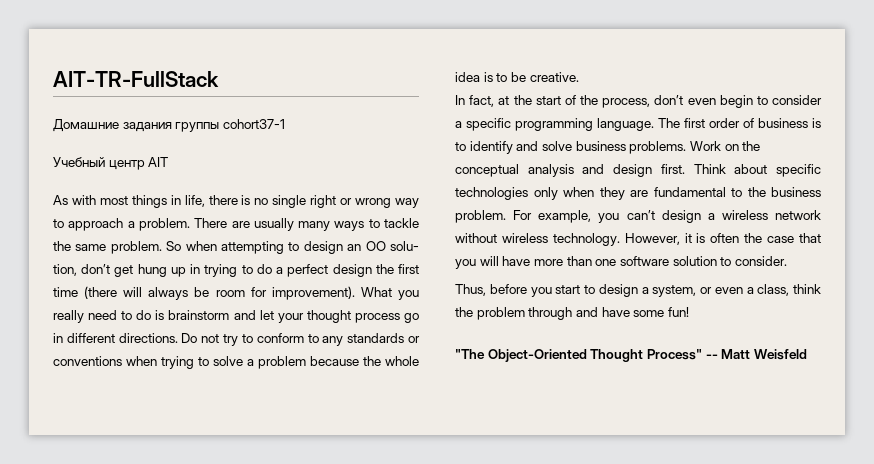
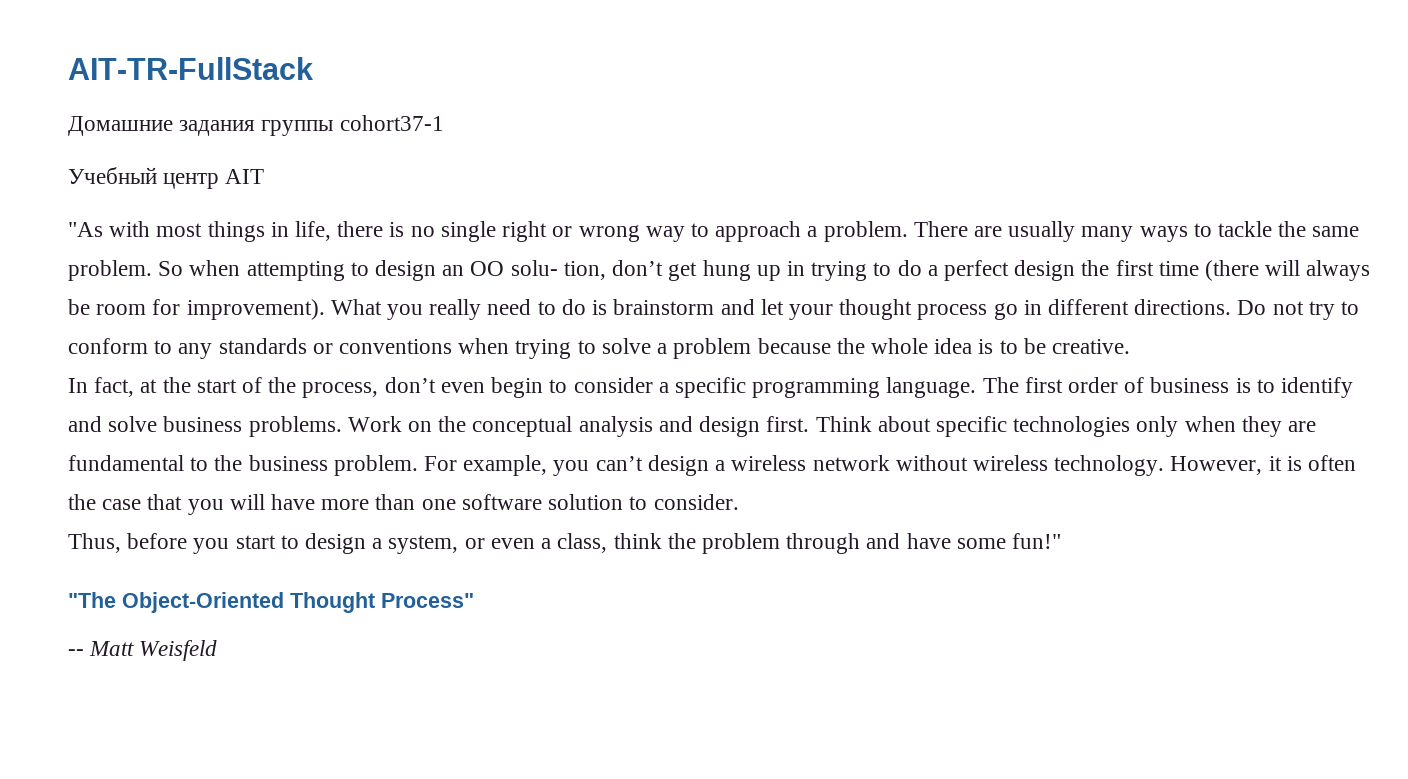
[53,195,68,205] As -> [68,222,103,237] "As
[667,307,689,317] fun! -> [1011,533,1061,549] fun!"
(702, 354) none -> (474, 600) //

